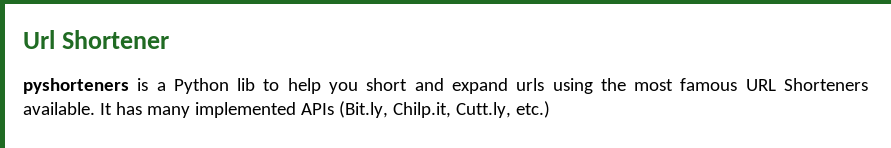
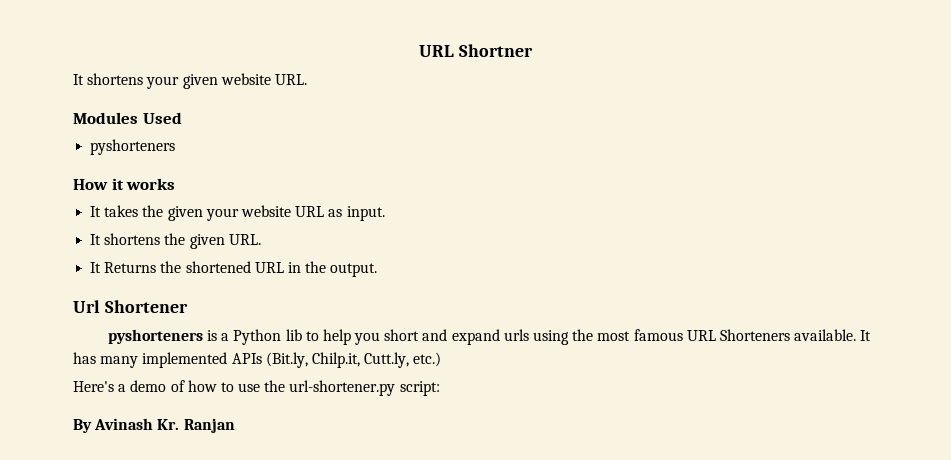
(23, 39) none -> [419,44,533,57] [73,73,307,89] [73,112,182,124] [90,139,176,155] [73,178,176,190] [90,205,385,221] [90,233,261,249] [90,261,378,277] URL Shortner // It shortens your given website URL. // Modules Used // pyshorteners // How it works // It takes the given your website URL as input. // It shortens the given URL. // It Returns the shortened URL in the output. //
(550, 109) none -> [73,380,440,396] [73,418,235,433] // Here's a demo of how to use the url-shortener.py script: // By Avinash Kr. Ranjan

